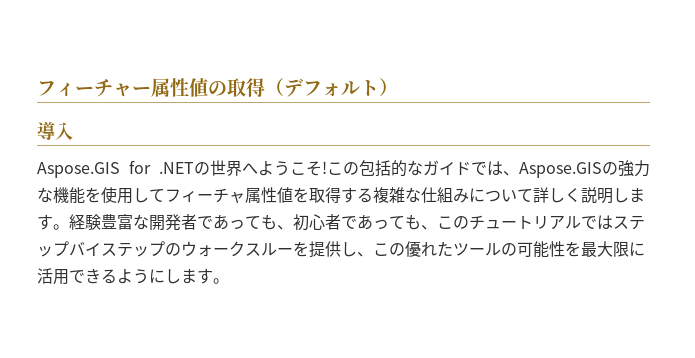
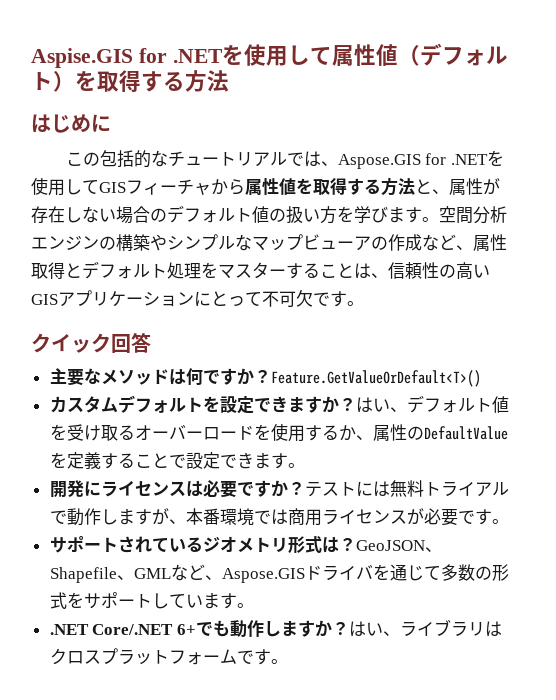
[37,78,265,97] フィーチャー属性値の取得 -> [31,44,398,68] Aspise.GIS for .NETを使用して属性値
[37,122,73,140] [37,160,650,178] [37,187,645,204] [37,214,469,231] // 導入 // Aspose.GIS for .NETの世界へようこそ!この包括的なガイドでは、Aspose.GISの強力な機能を使用してフィーチャ属性値を取得する複雑な仕組みについて詳しく説明します。経験豊富な開発者であっても、初心者であっても、この -> [75,70,229,92] [31,114,111,133] [65,150,168,168] を取得する方法 // はじめに // この包括的な
[613,215,645,230] [37,241,645,258] [37,268,197,285] ステップバイステップのウォークスルーを提供し、この優れたツールの可能性を最大限に活用できるようにしま -> [320,150,504,169] [31,177,500,196] [31,205,507,224] [31,234,507,251] [31,261,490,280] [31,290,364,307] [31,332,151,353] [49,368,481,387] [49,395,509,414] [49,423,508,442] [49,452,305,469] [49,480,509,498] [49,508,509,526] [49,535,442,554] [49,564,509,583] [49,592,254,609] [49,619,502,637] [49,648,254,665] 、Aspose.GIS for .NETを使用してGISフィーチャから属性値を取得する方法と、属性が存在しない場合のデフォルト値の扱い方を学びます。空間分析エンジンの構築やシンプルなマップビューアの作成など、属性取得とデフォルト処理をマスターすることは、信頼性の高いGISアプリケーションにとって不可欠です。 // クイック回答 // 主要なメソッドは何ですか？Feature.GetValueOrDefault<T>() // カスタムデフォルトを設定できますか？はい、デフォルト値を受け取るオーバーロードを使用するか、属性のDefaultValueを定義することで設定できます。 // 開発にライセンスは必要ですか？テストには無料トライアルで動作しますが、本番環境では商用ライセンスが必要です。 // サポートされているジオメトリ形式は？GeoJSON、Shapefile、GMLなど、Aspose.GISドライバを通じて多数の形式をサポートしています。 // .NET Core/.NET 6+でも動作しますか？はい、ライブラリはクロスプラットフォームで

